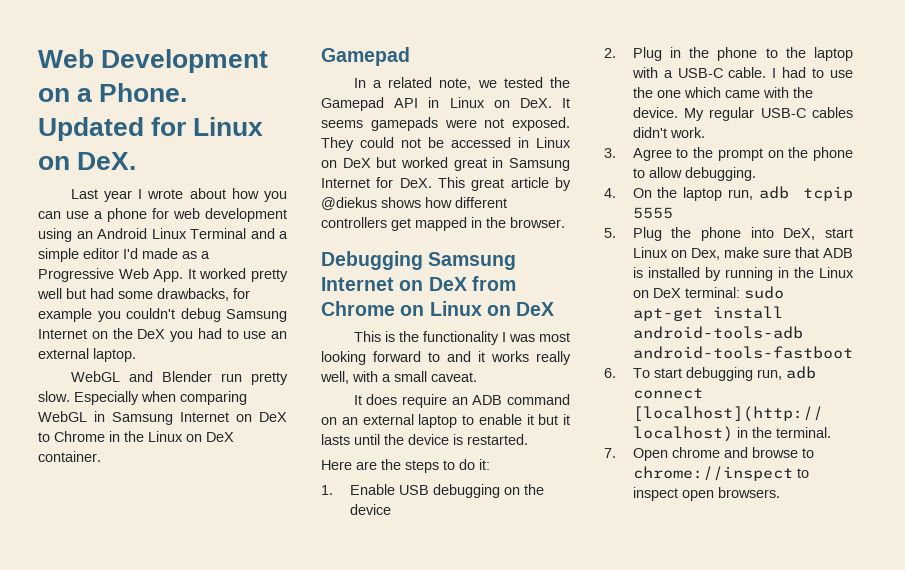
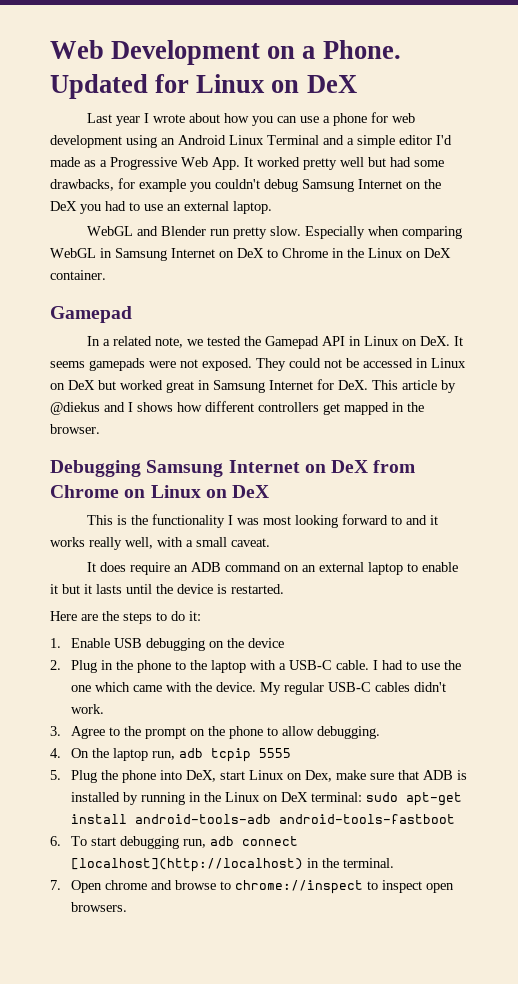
[77,152,137,170] DeX. -> [306,75,357,93] DeX
[471,178,505,191] great -> (398, 385) none
(377, 203) none -> [104,402,133,412] and I

